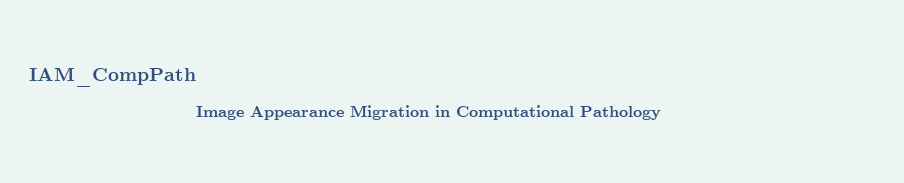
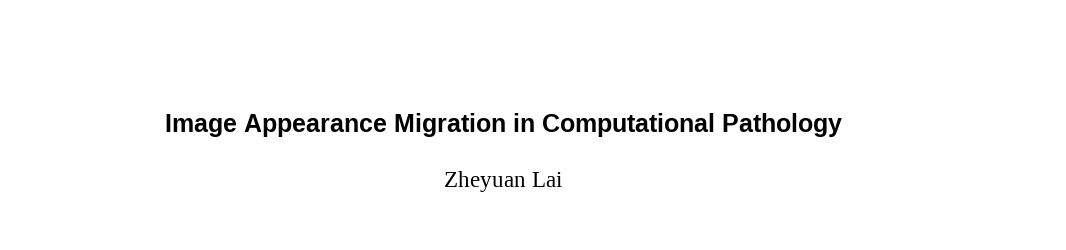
[29,67,196,87] IAM_CompPath // -> (164, 125) none
(661, 113) none -> [443,171,563,192] // Zheyuan Lai

